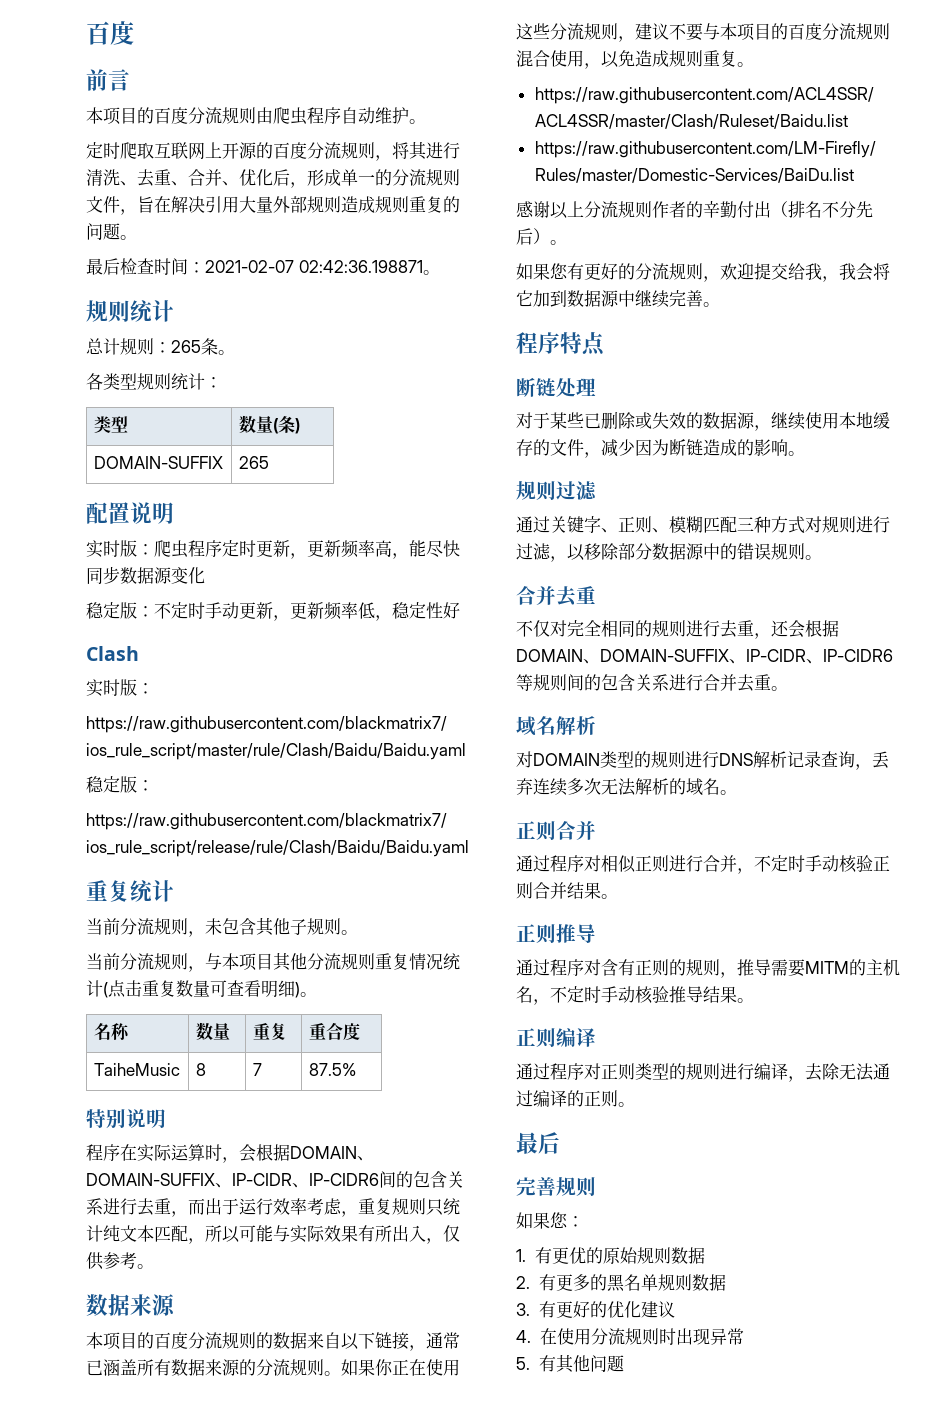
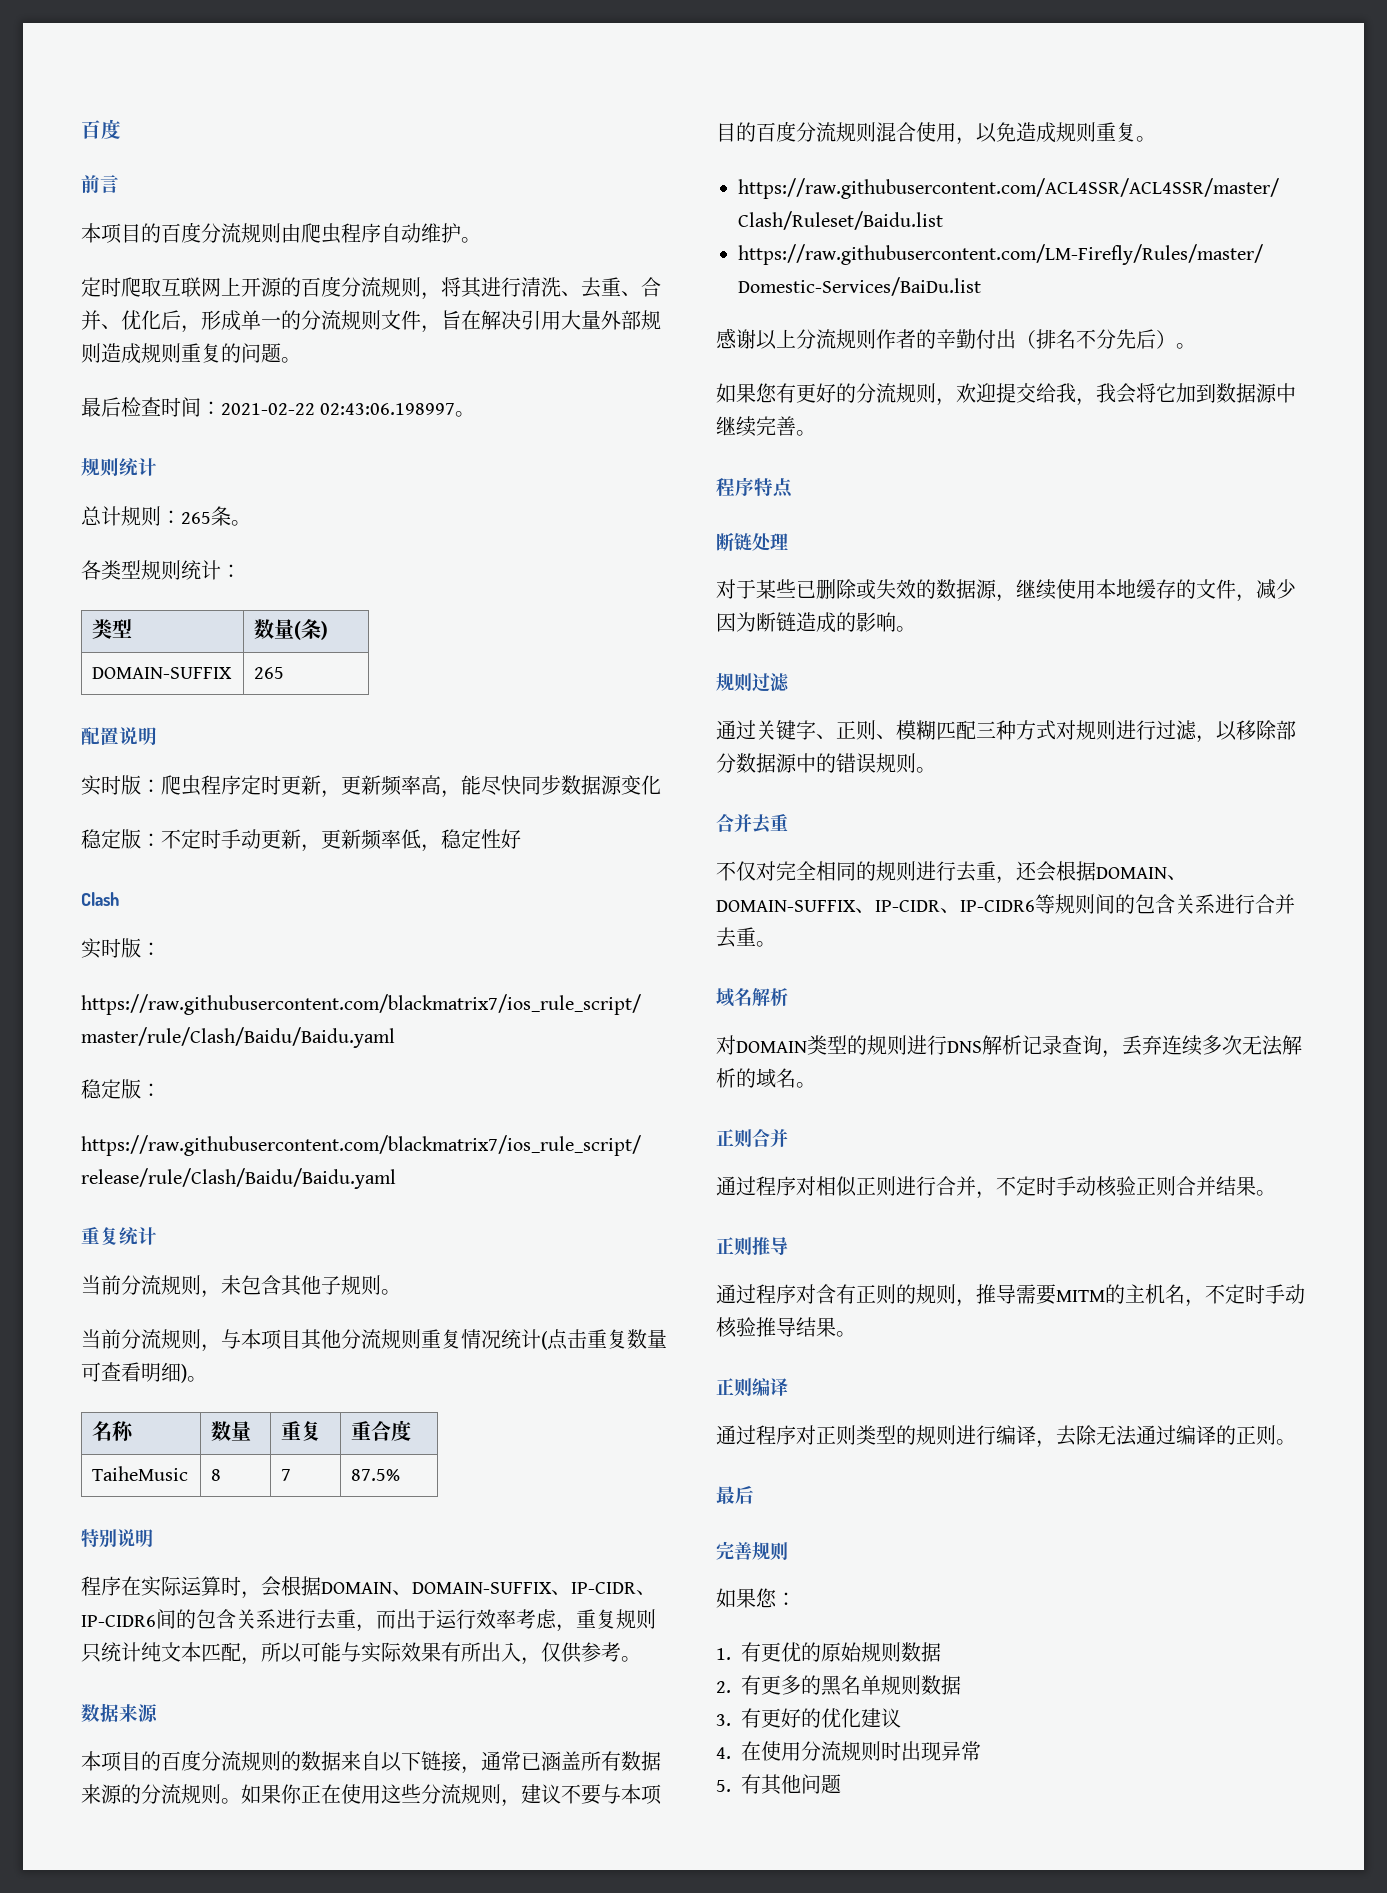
[205,260,423,273] 2021-02-07 02:42:36.198871 -> [221,403,456,415] 2021-02-22 02:43:06.198997

